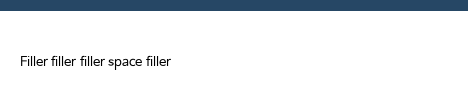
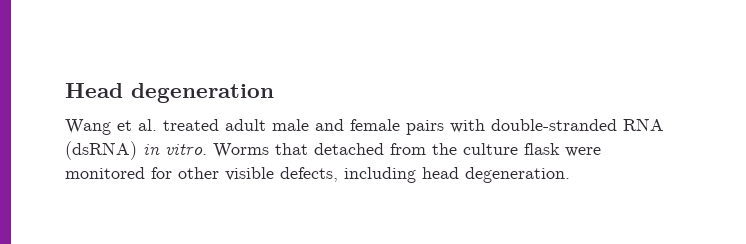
[20,55,171,70] Filler filler filler space filler -> [65,83,274,103] [65,118,664,135] [65,141,601,160] [65,167,570,183] Head degeneration // Wang et al. treated adult male and female pairs with double-stranded RNA (dsRNA) in vitro. Worms that detached from the culture flask were monitored for other visible defects, including head degeneration.

